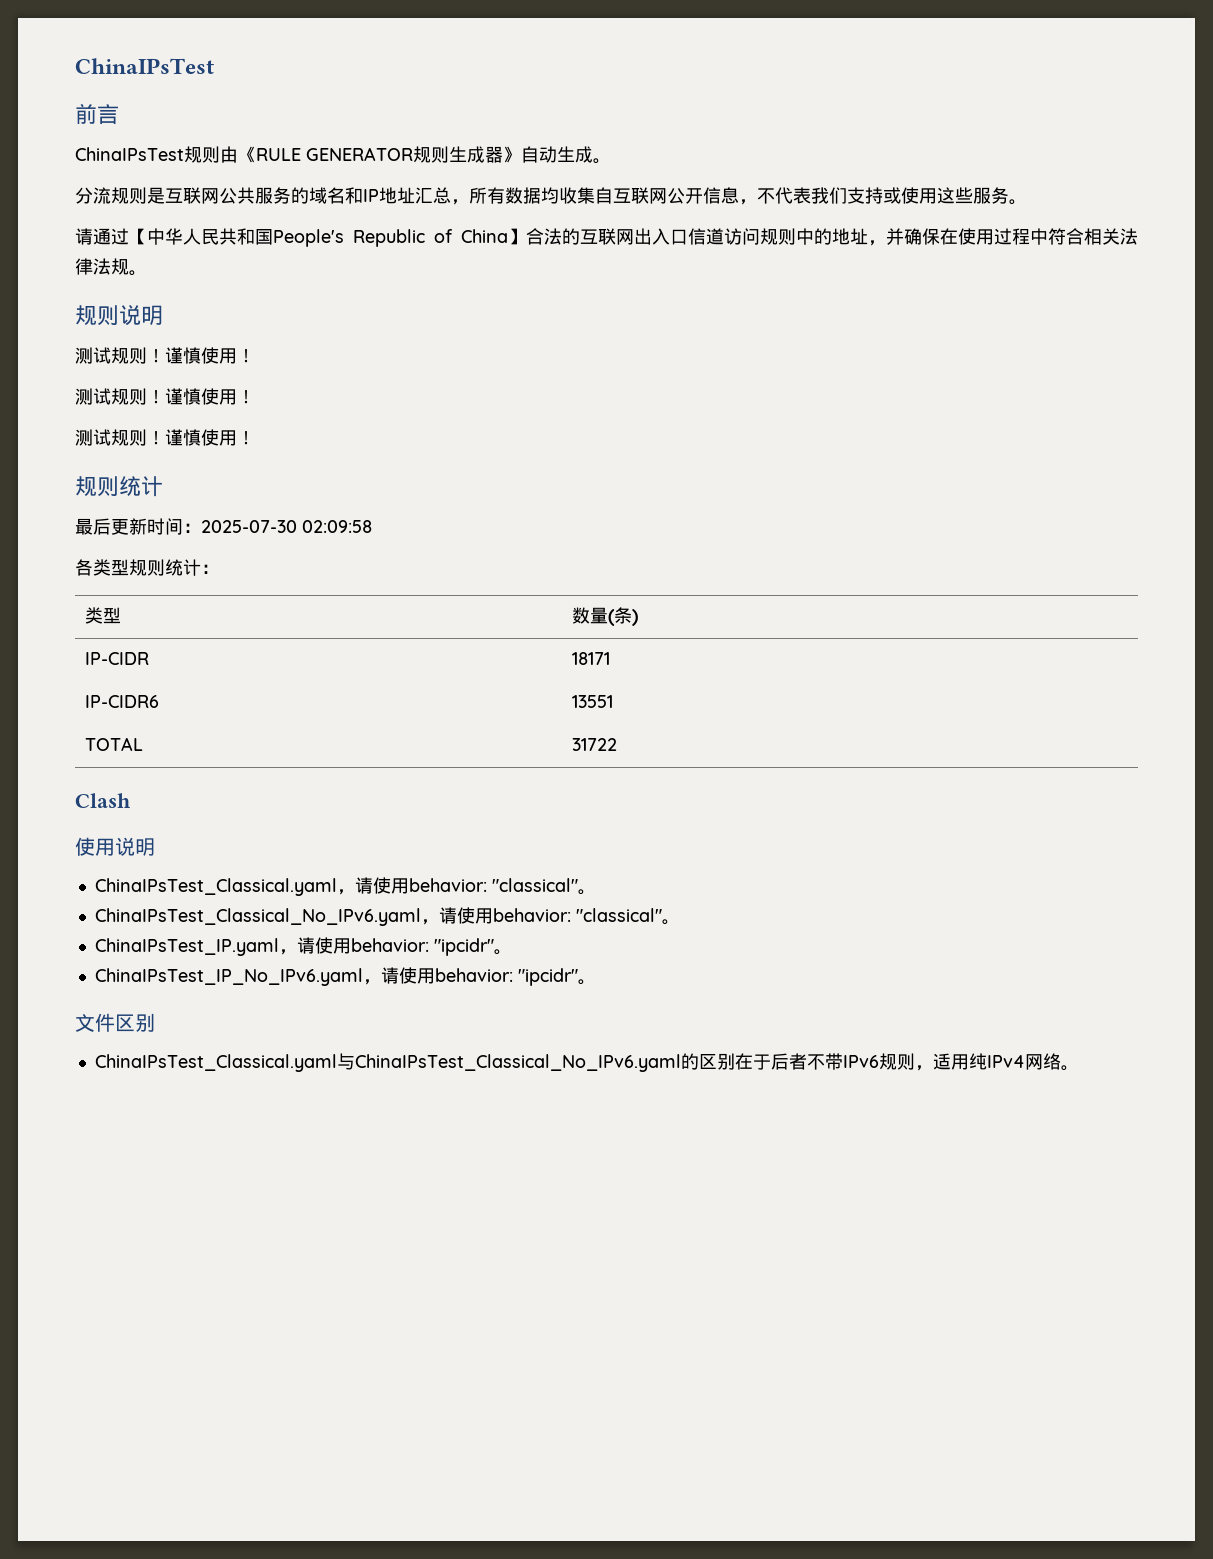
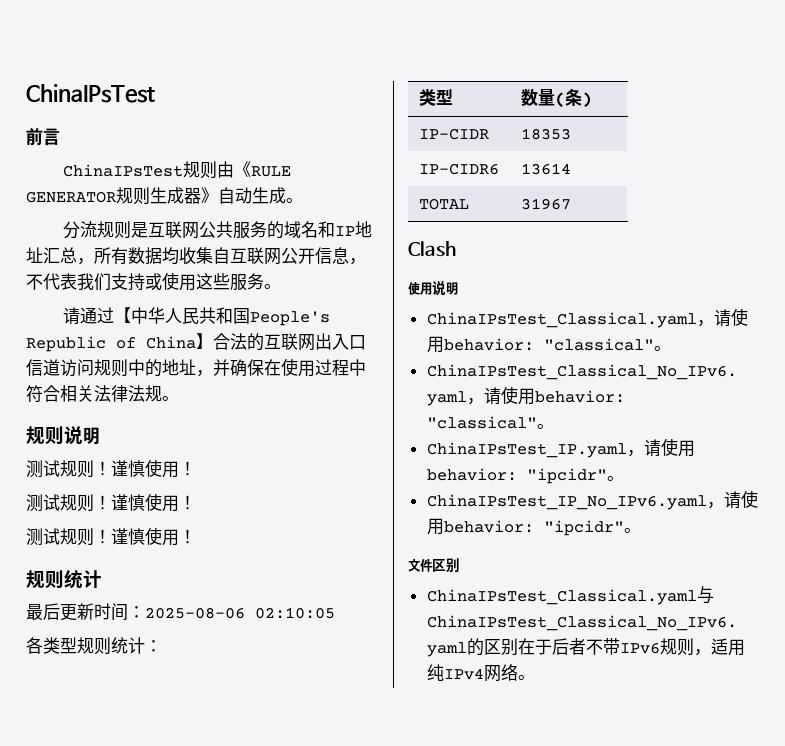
[201,520,372,533] 2025-07-30 02:09:58 -> [145,607,335,619] 2025-08-06 02:10:05
[572,652,611,665] 18171 -> [520,128,571,140] 18353
[572,695,614,708] 13551 -> [520,163,571,175] 13614
[572,738,618,751] 31722 -> [520,198,571,210] 31967

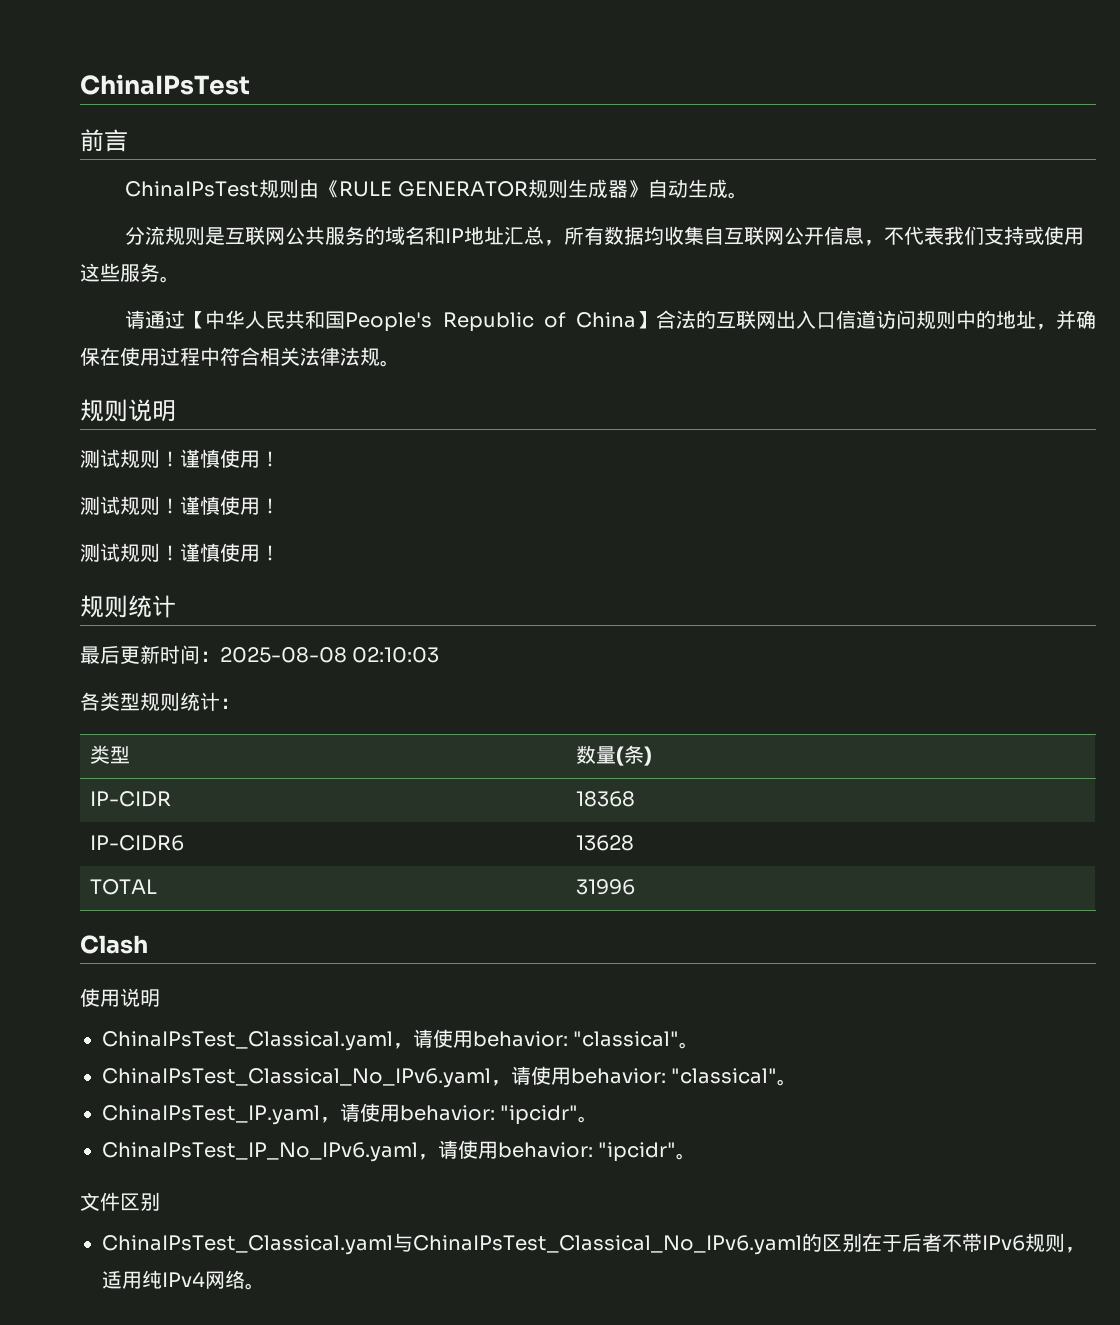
[145,607,335,619] 2025-08-06 02:10:05 -> [220,647,440,663] 2025-08-08 02:10:03
[520,128,571,140] 18353 -> [575,791,635,807] 18368
[520,163,571,175] 13614 -> [575,835,634,851] 13628
[520,198,571,210] 31967 -> [575,879,635,895] 31996

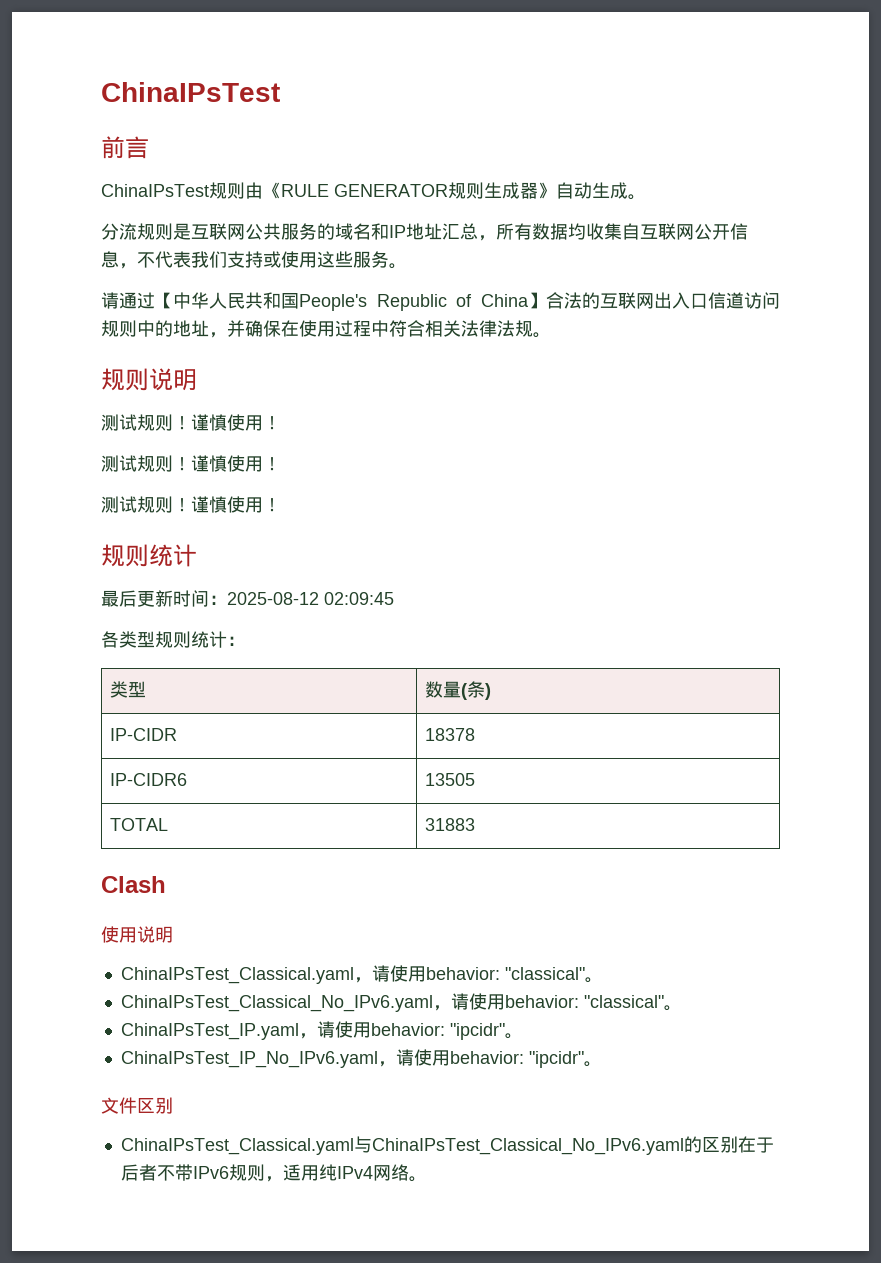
[220,647,440,663] 2025-08-08 02:10:03 -> [227,592,394,605] 2025-08-12 02:09:45
[575,791,635,807] 18368 -> [425,728,476,741] 18378
[575,835,634,851] 13628 -> [425,773,476,786] 13505
[575,879,635,895] 31996 -> [425,818,476,831] 31883

